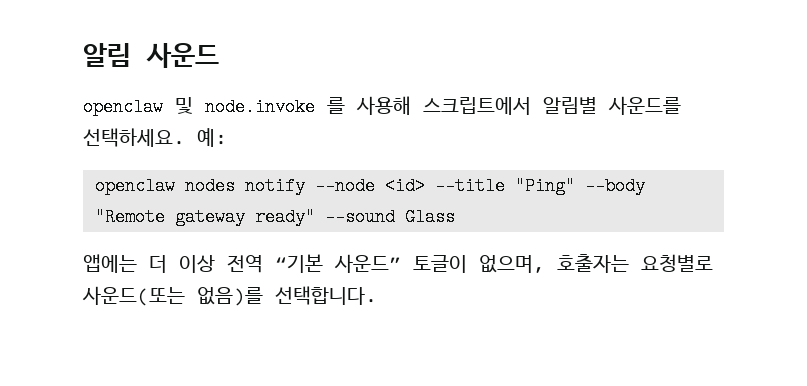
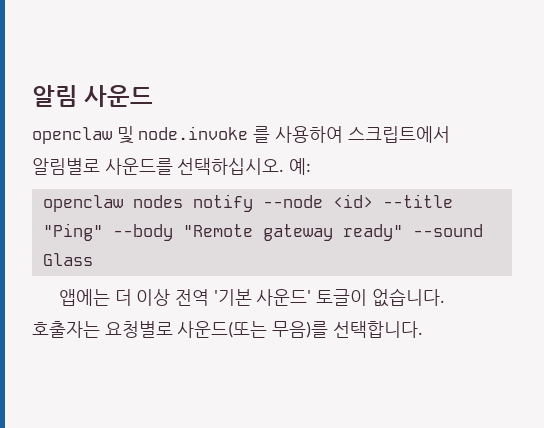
[356,96,681,115] [83,128,185,147] 사용해 스크립트에서 알림별 사운드를 선택하세요. -> [274,126,450,143] [32,158,285,175] 사용하여 스크립트에서 알림별로 사운드를 선택하십시오.
[275,254,545,273] “기본 사운드” 토글이 없으며, -> [213,288,445,307] '기본 사운드' 토글이 없습니다.
[197,287,263,306] 없음)를 -> [272,321,329,338] 무음)를

